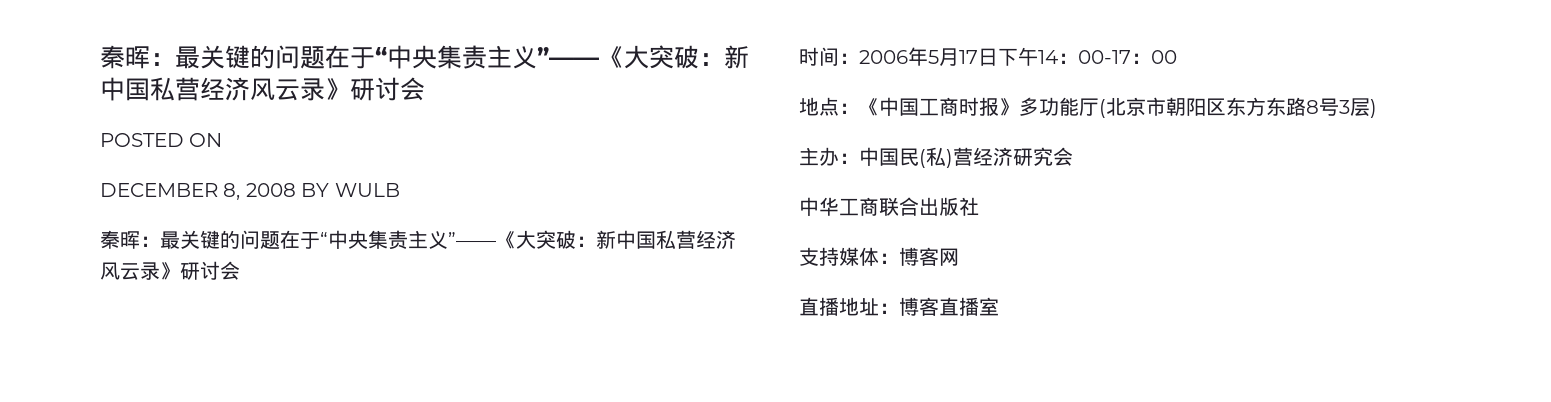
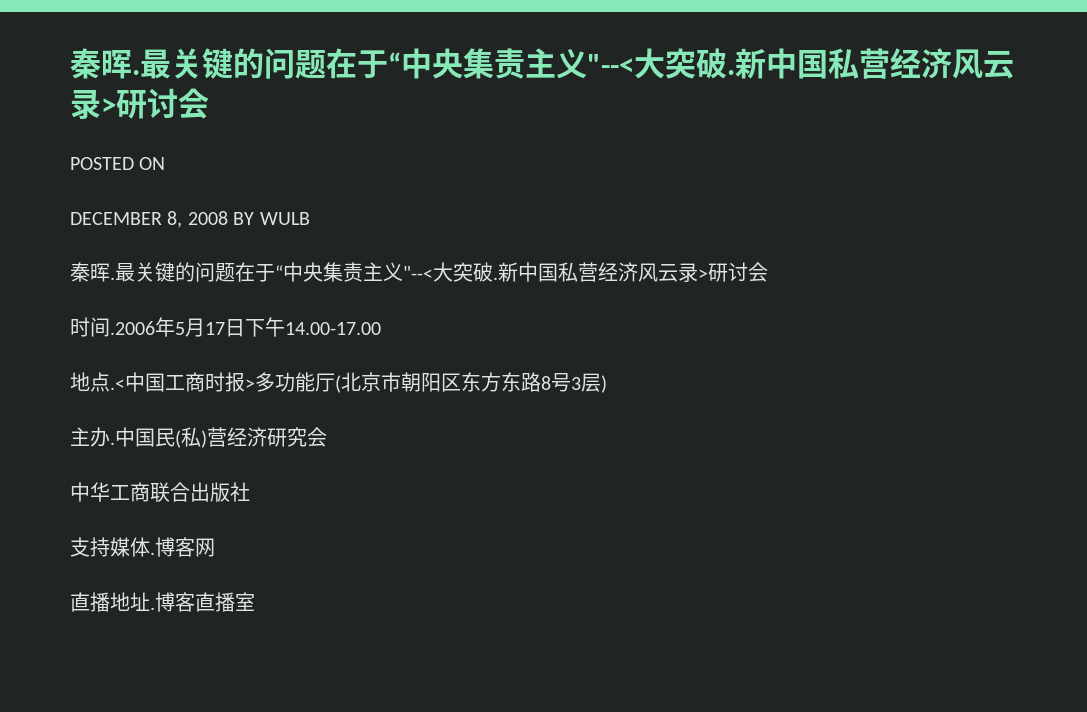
[100,45,749,69] [100,77,350,101] 秦晖：最关键的问题在于“中央集责主义”——《大突破：新中国私营经济风云录》 -> [70,48,1014,79] [70,89,116,120] 秦晖.最关键的问题在于“中央集责主义"--<大突破.新中国私营经济风云录>
[140,230,736,250] [100,262,180,280] ：最关键的问题在于“中央集责主义”——《大突破：新中国私营经济风云录》 -> [110,262,708,282] .最关键的问题在于“中央集责主义"--<大突破.新中国私营经济风云录>
[839,50,908,64] ：2006 -> [110,321,155,335] .2006
[1038,50,1177,64] 14：00-17：00 -> [285,322,381,335] 14.00-17.00
[839,98,879,116] ：《 -> [110,379,125,390] .<
[999,98,1019,116] 》 -> [245,379,255,390] >
[839,153,859,164] ： -> [110,442,115,445] .
[879,253,899,264] ： -> [150,552,155,555] .
[879,303,899,314] ： -> [150,607,155,610] .

